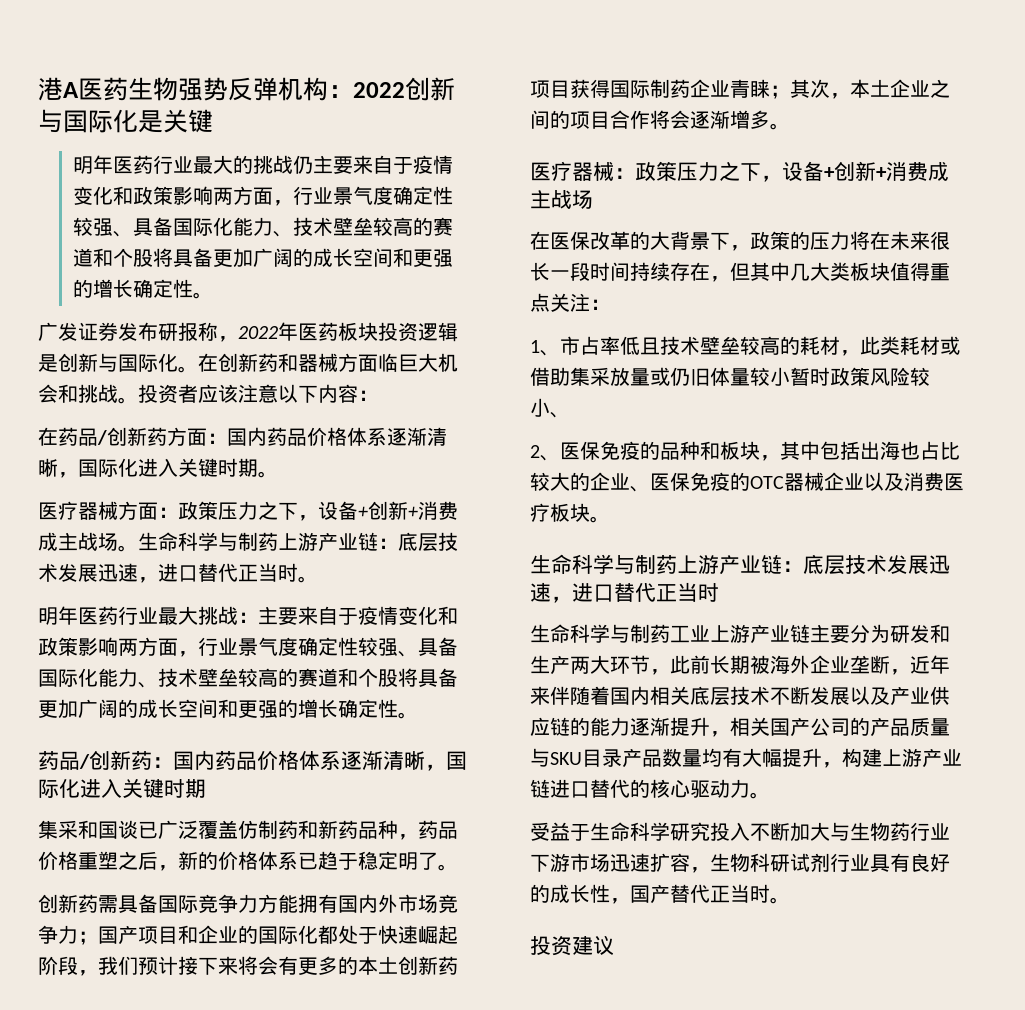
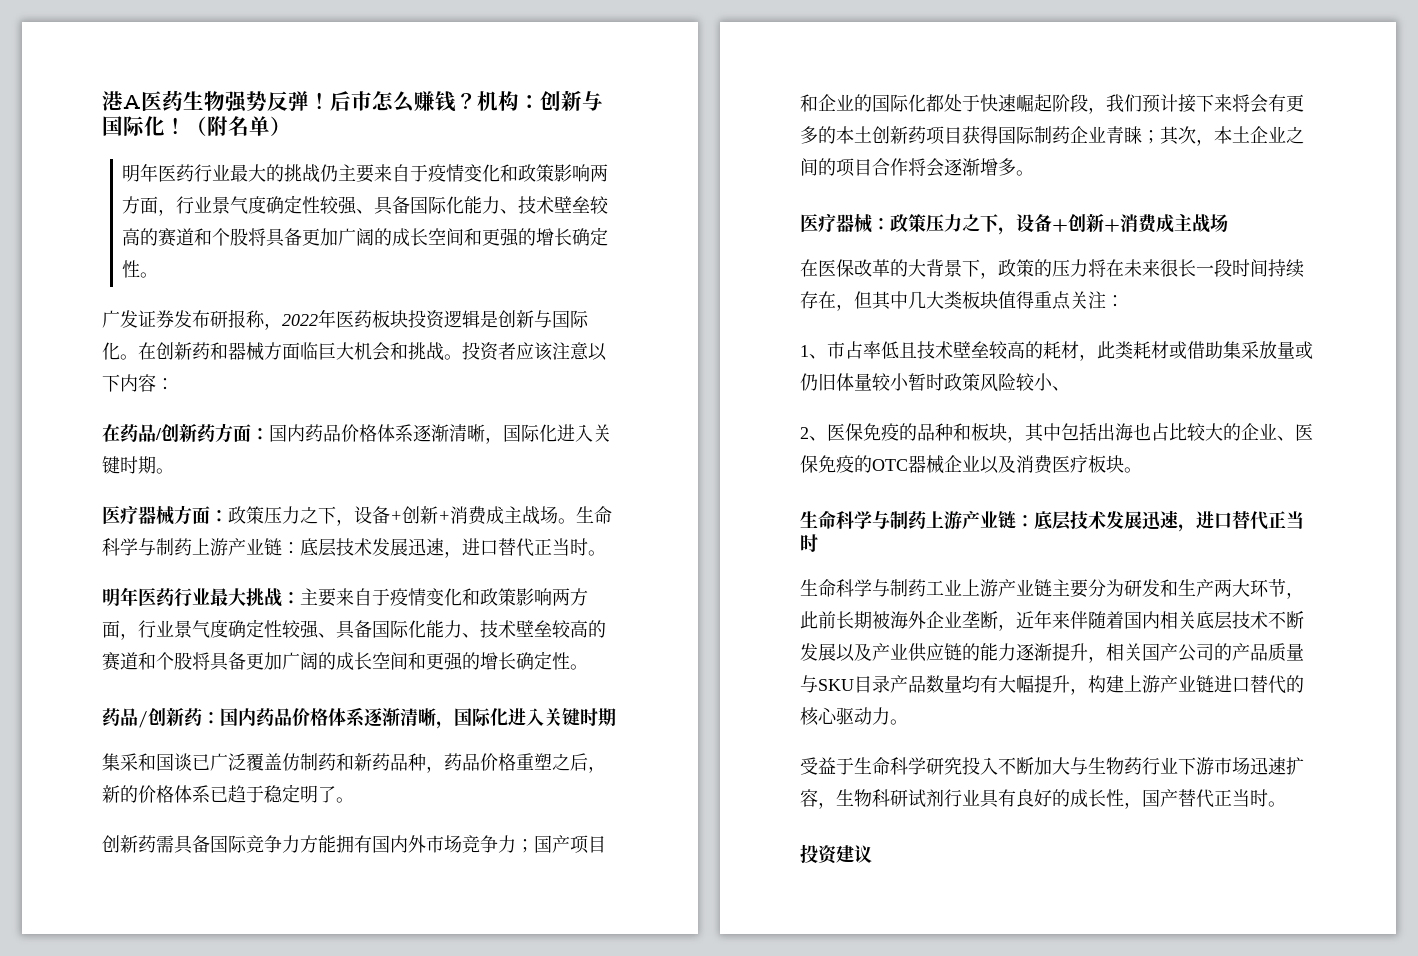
[278,77,455,101] [38,109,213,133] 机构：2022创新与国际化是关键 -> [309,90,603,113] [102,116,291,136] ！后市怎么赚钱？机构：创新与国际化！（附名单）

